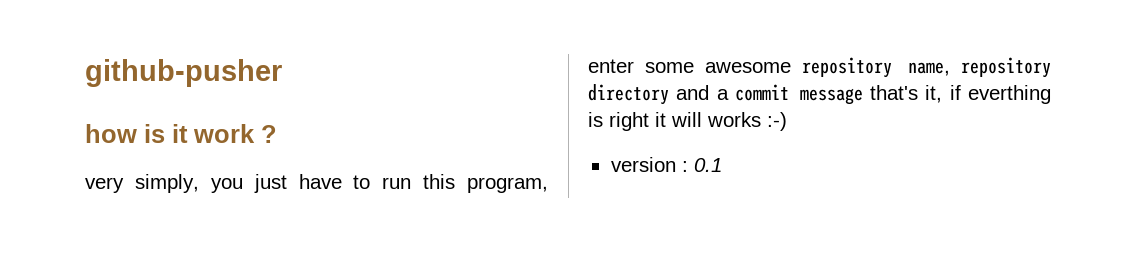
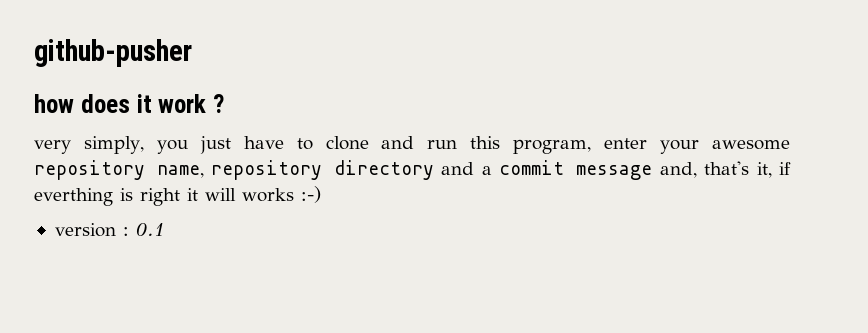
[144,124,165,143] is -> [80,94,130,113] does
(371, 182) none -> [325,136,415,150] clone and
[644,62,694,73] some -> [660,140,700,154] your
(863, 96) none -> [659,162,697,178] and,

